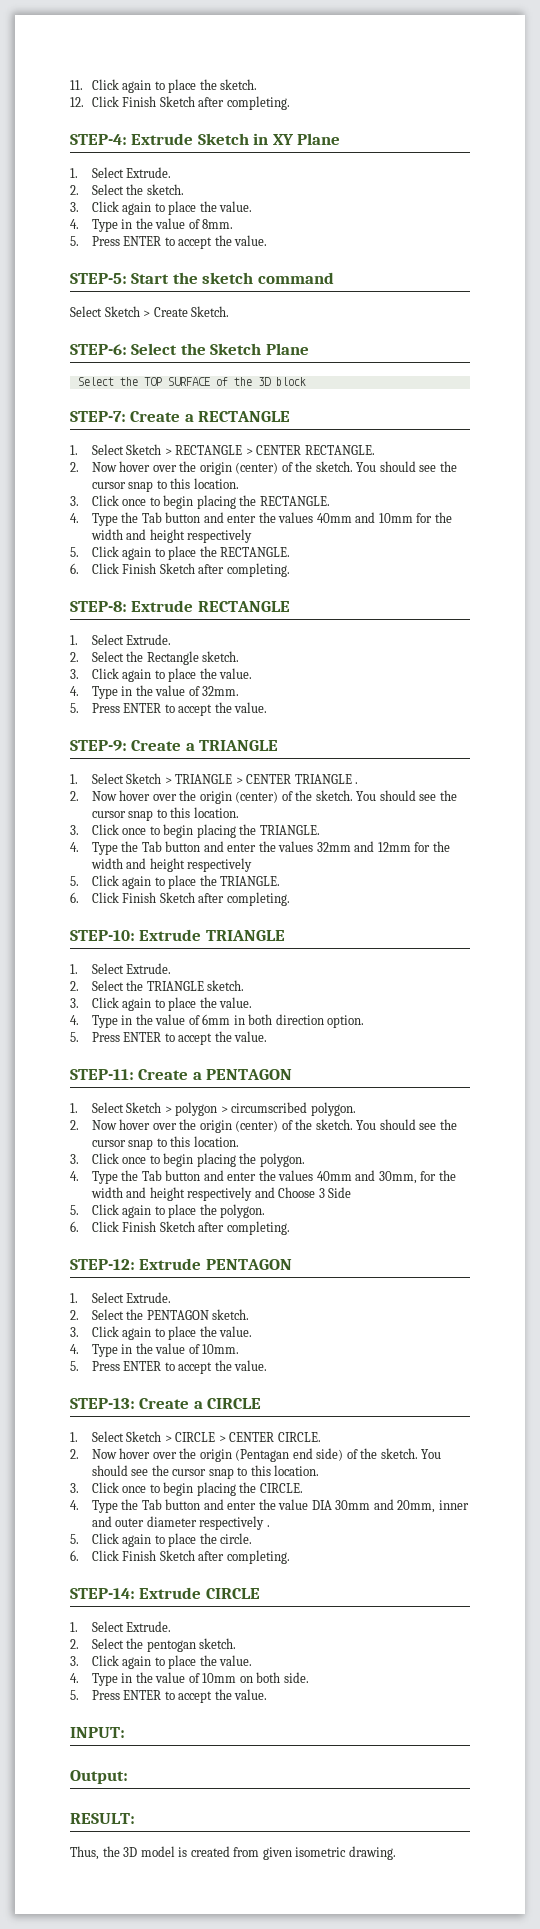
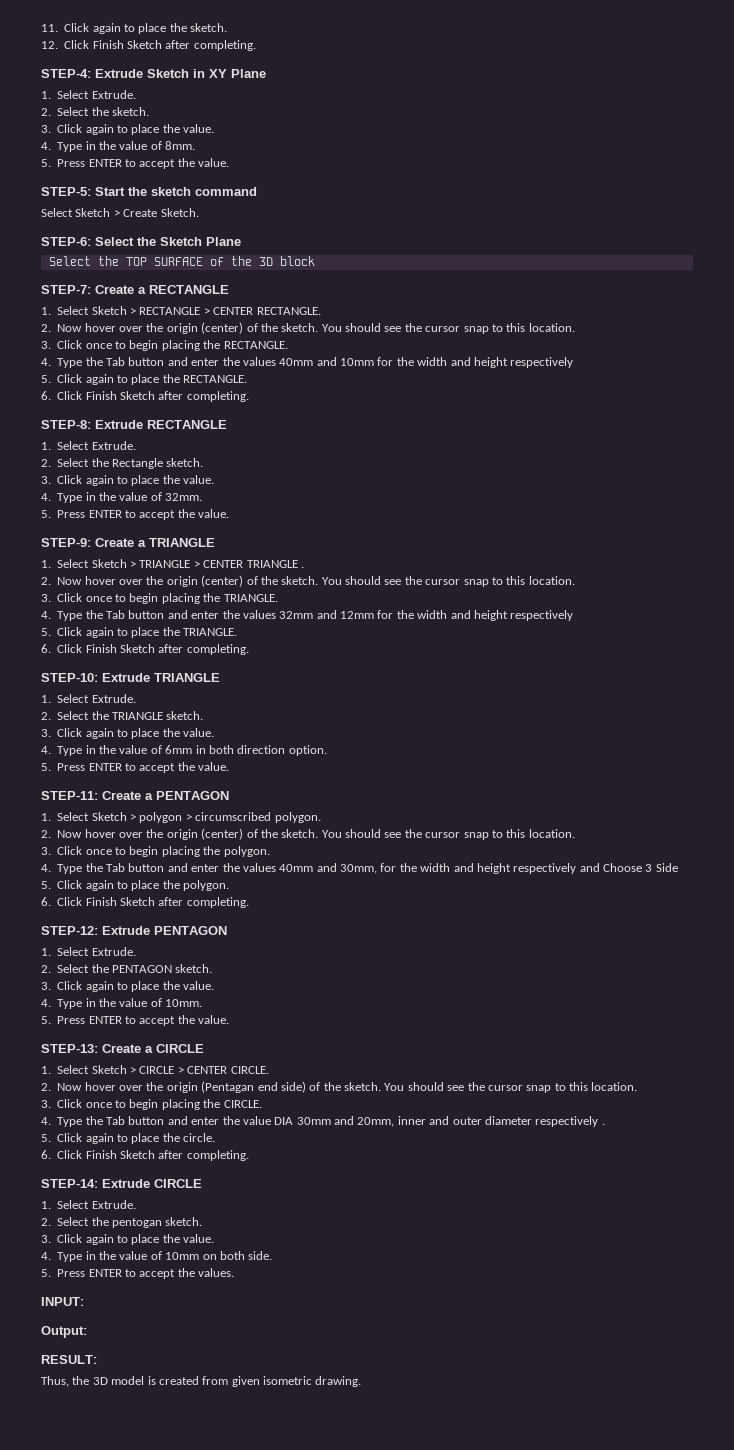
[234,1689,268,1700] value. -> [198,1268,235,1277] values.

